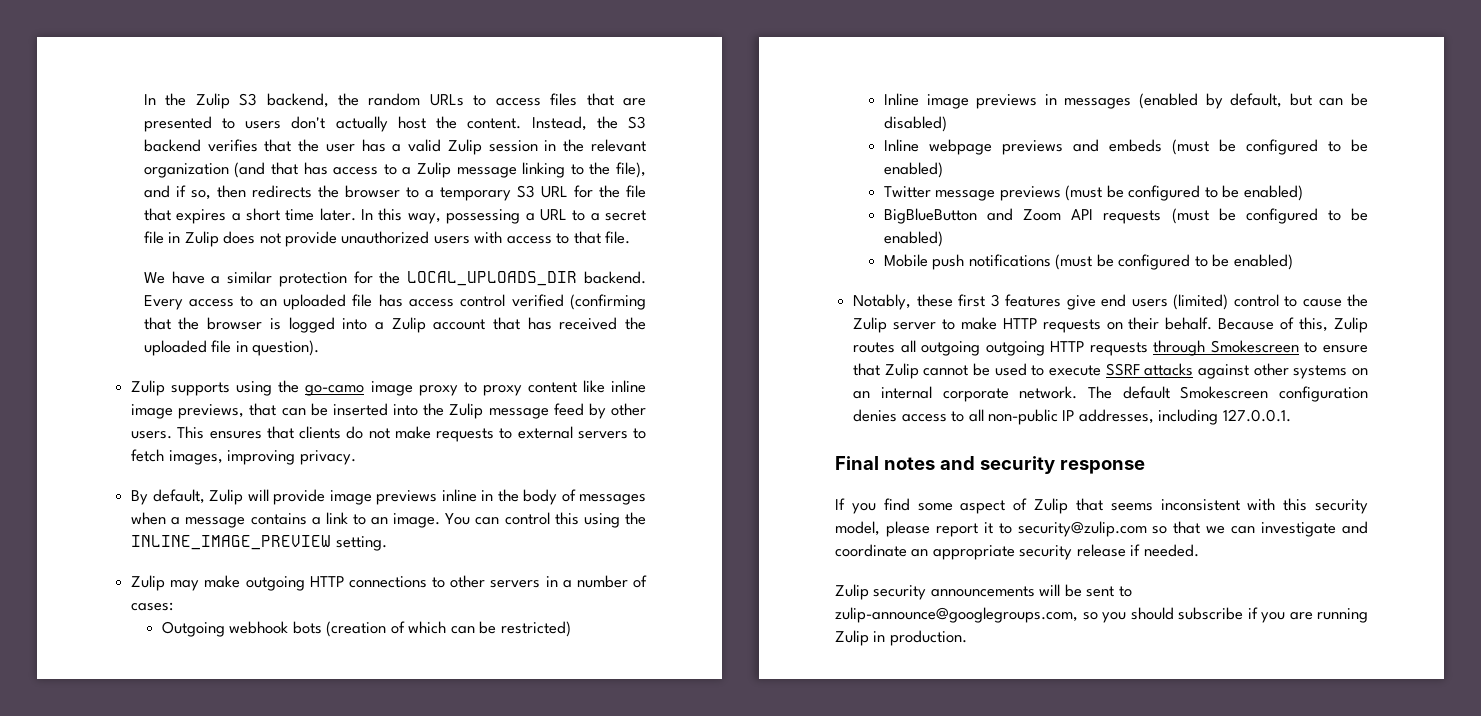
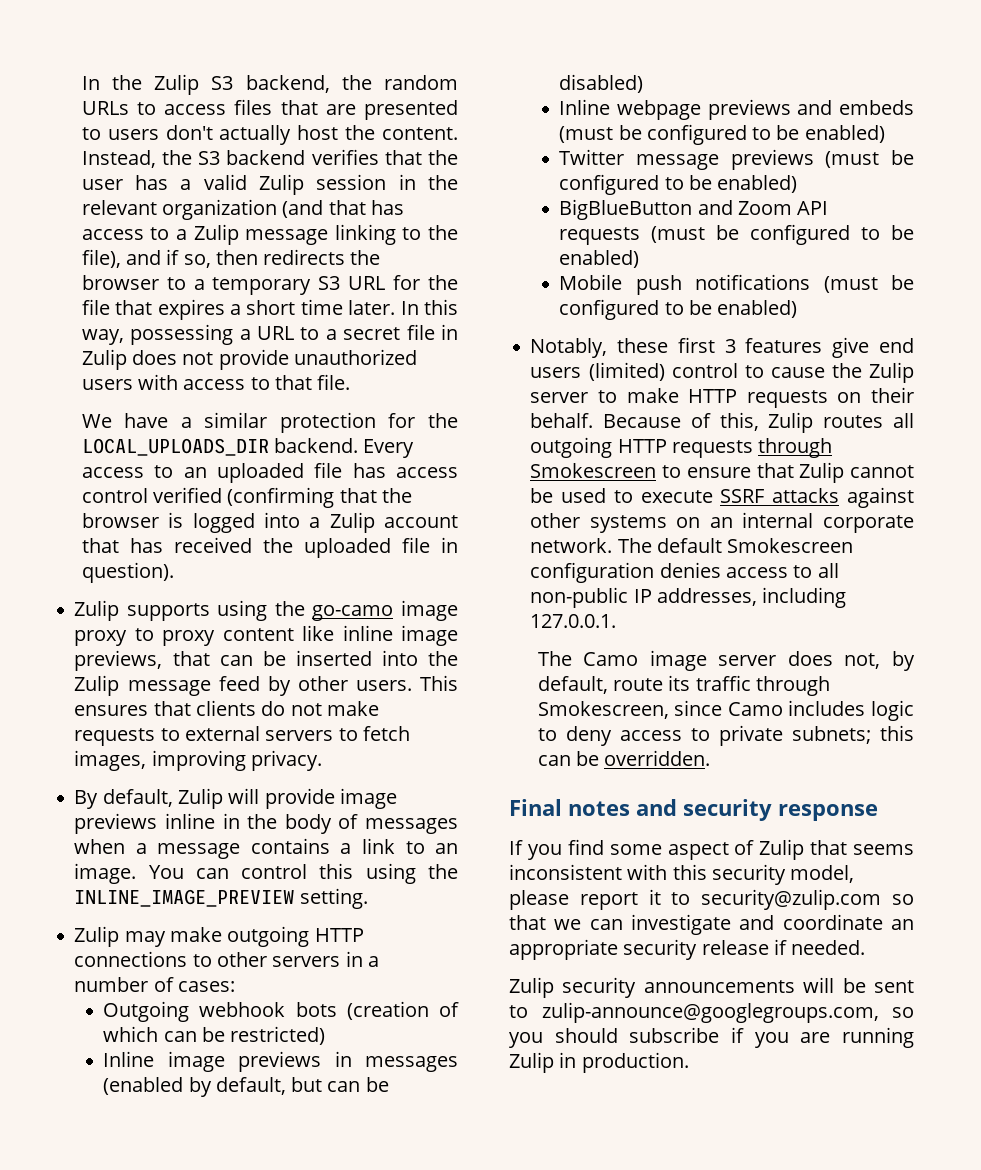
[985,341,1045,356] outgoing -> (613, 447) none
(1291, 415) none -> [537,650,915,671] [537,675,830,696] [537,700,914,721] [537,725,914,746] [537,750,711,766] // The Camo image server does not, by default, route its traffic through Smokescreen, since Camo includes logic to deny access to private subnets; this can be overridden.

